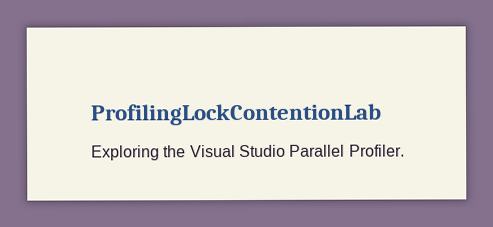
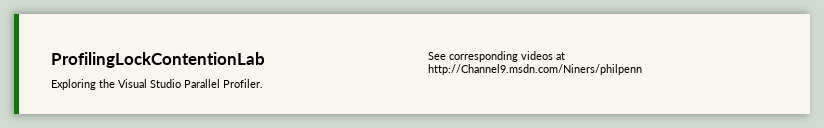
(405, 150) none -> [428,51,565,62] [428,64,642,75] // See corresponding videos at http://Channel9.msdn.com/Niners/philpenn

